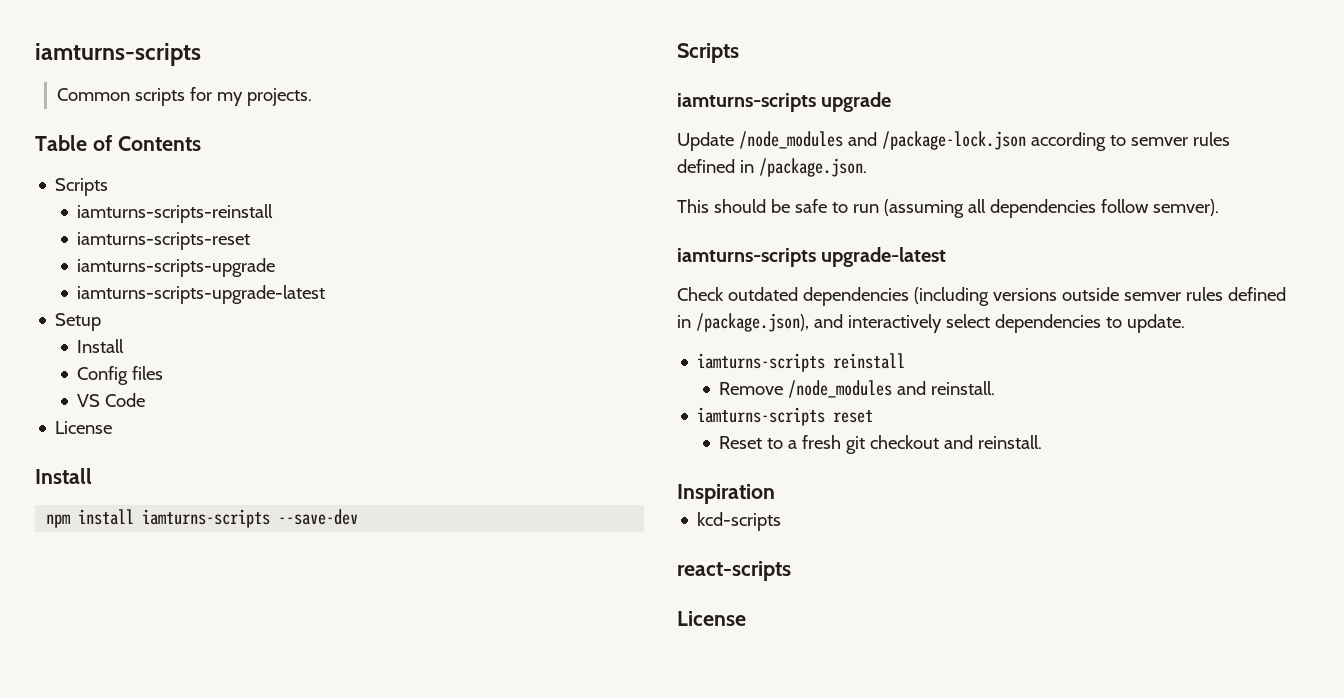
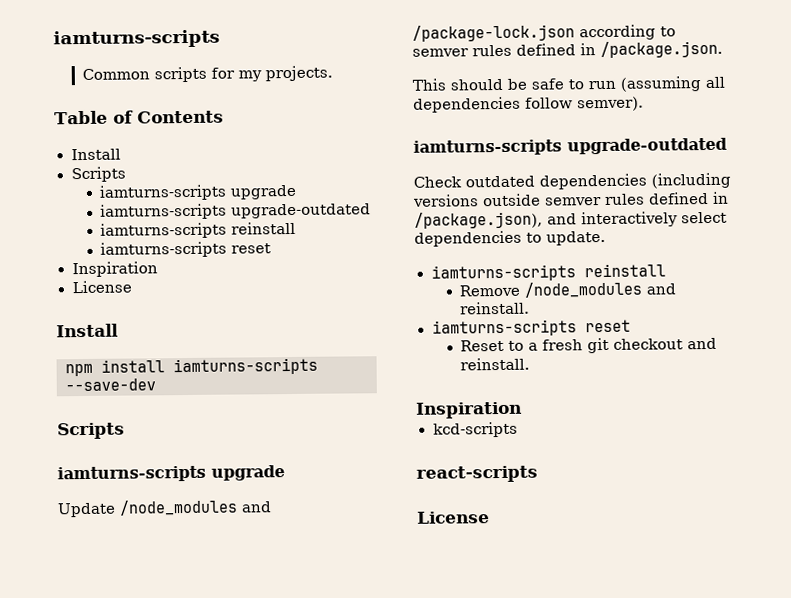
[55,178,109,196] [77,204,274,223] [77,232,251,250] [77,258,276,277] [77,285,326,304] [55,313,102,331] [77,339,125,353] [77,366,164,385] [77,393,146,407] // Scripts // iamturns-scripts-reinstall // iamturns-scripts-reset // iamturns-scripts-upgrade // iamturns-scripts-upgrade-latest // Setup // Install // Config files // VS Code -> [70,148,121,161] [70,166,126,183] [99,184,298,201] [100,203,372,220] [100,221,297,239] [100,241,272,258] [71,261,158,278] // Install // Scripts // iamturns-scripts upgrade // iamturns-scripts upgrade-outdated // iamturns-scripts reinstall // iamturns-scripts reset // Inspiration
[821,247,947,267] upgrade-latest -> [567,137,727,155] upgrade-outdated

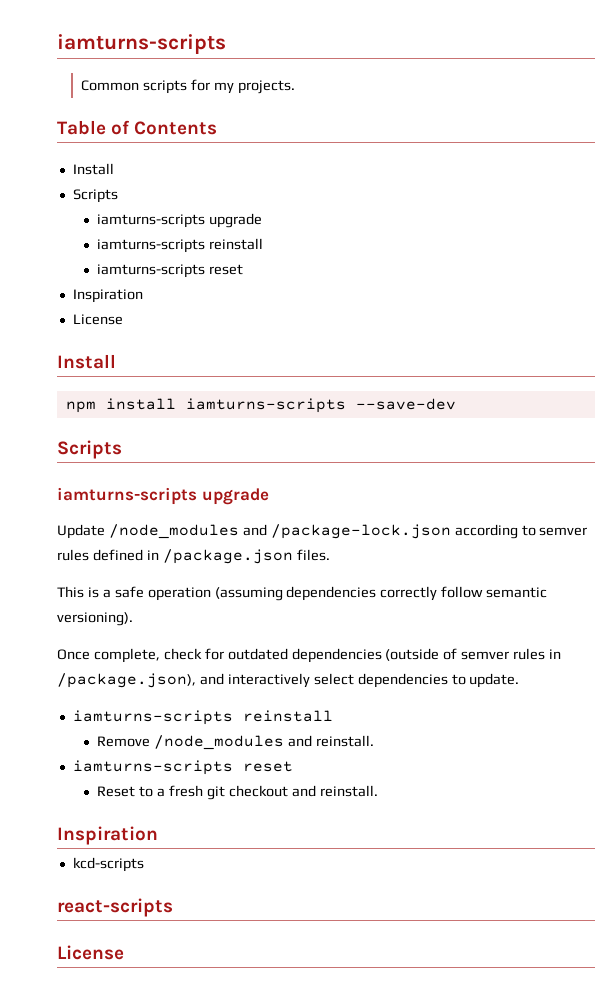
[100,203,372,220] // iamturns-scripts upgrade-outdated -> (263, 220) none
[600,40,723,59] /package.json. -> [162,549,330,564] /package.json files.
[450,76,725,92] [413,96,644,113] [413,137,727,156] [413,172,731,190] [413,191,709,207] should be safe to run (assuming all dependencies follow semver). // iamturns-scripts upgrade-outdated // Check outdated dependencies (including versions outside semver rules defined -> [87,586,548,601] [57,612,133,626] [57,648,546,663] is a safe operation (assuming dependencies correctly follow semantic versioning). // Once complete, check for outdated dependencies (outside of semver rules

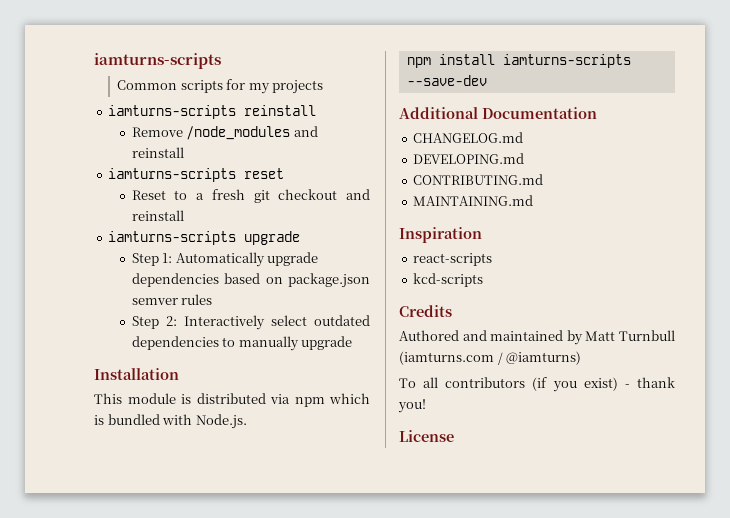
[238,80,296,94] [57,120,218,135] [72,163,114,175] [72,189,118,203] [97,213,263,228] [97,238,264,253] [97,264,244,278] [72,289,143,303] [72,314,123,325] [57,354,116,369] [65,398,456,413] [57,440,122,459] [57,487,269,505] [57,524,588,539] [57,549,330,564] [57,586,548,601] [57,612,133,626] [57,648,562,663] [57,673,520,688] projects. // Table of Contents // Install // Scripts // iamturns-scripts upgrade // iamturns-scripts reinstall // iamturns-scripts reset // Inspiration // License // Install // npm install iamturns-scripts --save-dev // Scripts // iamturns-scripts upgrade // Update /node_modules and /package-lock.json according to semver rules defined in /package.json files. // This is a safe operation (assuming dependencies correctly follow semantic versioning). // Once complete, check for outdated dependencies (outside of semver rules in /package.json), and interactively select dependencies to update. -> [272,80,324,94] projects
[316,735,375,747] reinstall. -> [131,147,184,158] reinstall
[319,785,378,797] [57,826,158,845] reinstall. // Inspiration -> [131,210,184,221] [108,231,301,245] [131,252,319,267] [131,273,370,288] [131,294,213,305] [131,315,370,330] [131,336,353,351] [94,368,179,380] [94,393,370,407] [94,414,247,429] [406,54,631,68] [406,75,487,86] [399,107,597,119] [413,132,524,143] [413,153,525,164] [413,174,544,185] [413,195,534,206] [399,227,482,243] [413,253,493,266] reinstall // iamturns-scripts upgrade // Step 1: Automatically upgrade dependencies based on package.json semver rules // Step 2: Interactively select outdated dependencies to manually upgrade // Installation // This module is distributed via npm which is bundled with Node.js. // npm install iamturns-scripts --save-dev // Additional Documentation // CHANGELOG.md // DEVELOPING.md // CONTRIBUTING.md // MAINTAINING.md // Inspiration // react-scripts
[57,898,173,917] react-scripts -> [399,305,452,317] [399,330,675,345] [399,351,582,365] [399,377,675,392] [398,399,426,413] Credits // Authored and maintained by Matt Turnbull (iamturns.com / @iamturns) // To all contributors (if you exist) - thank you!

